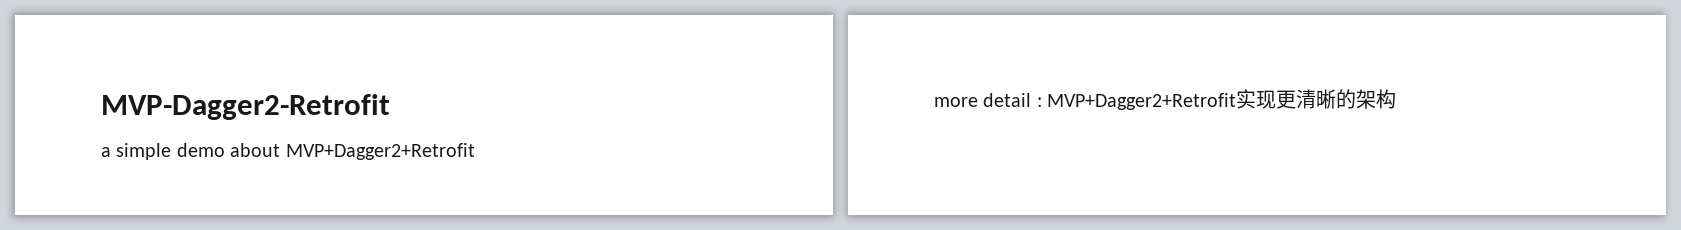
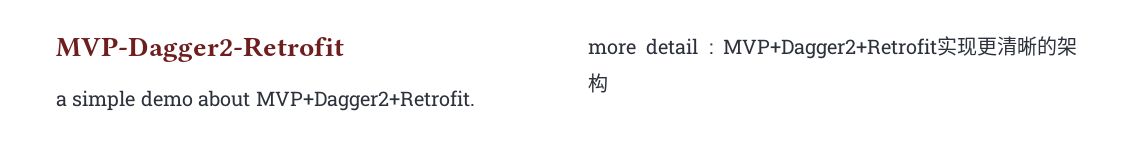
[285,143,475,160] MVP+Dagger2+Retrofit -> [255,90,475,111] MVP+Dagger2+Retrofit.

